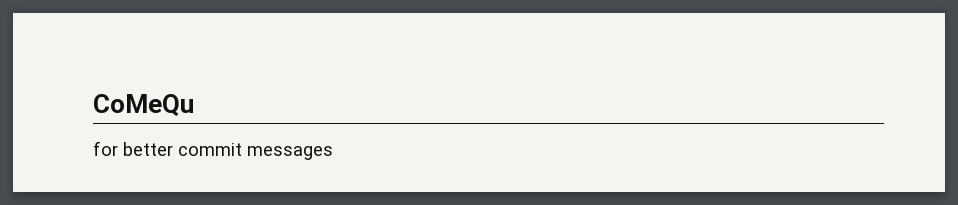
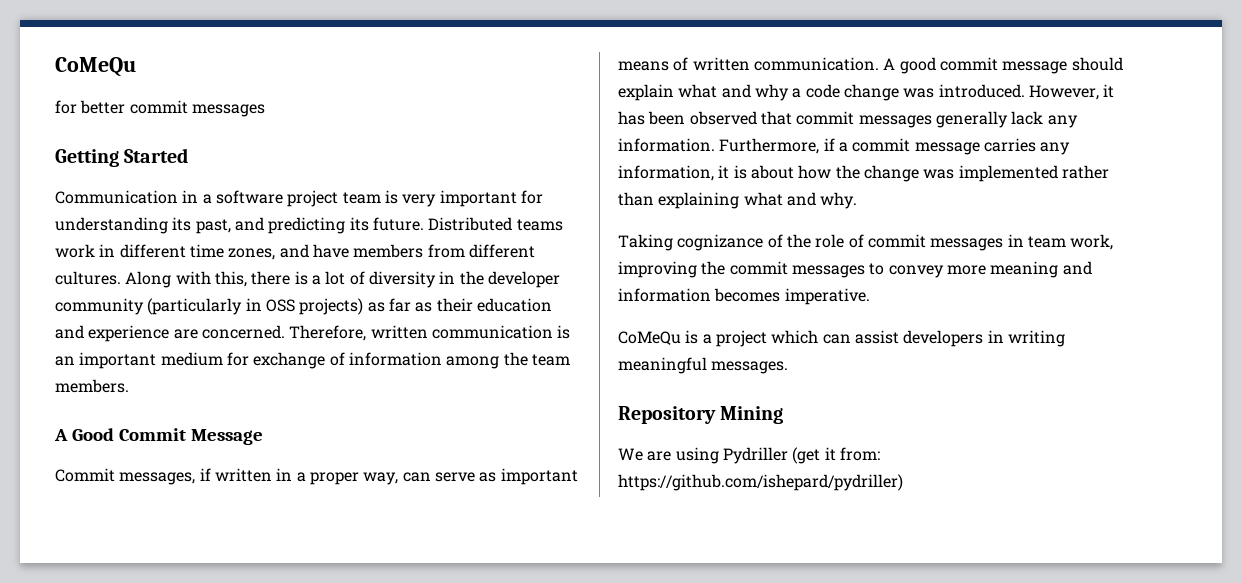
(333, 153) none -> [55,148,189,167] [55,190,543,207] [55,217,563,234] [55,244,535,260] [55,271,560,288] [55,298,552,315] [55,325,571,342] [55,352,570,369] [55,379,129,393] [54,428,263,445] [55,468,578,485] [618,57,1123,74] [618,84,1115,101] [618,111,1078,128] [618,138,1071,155] [618,165,1109,182] [618,192,858,209] [618,234,1114,251] [618,261,1092,278] [618,288,870,305] [618,330,1065,347] [618,357,789,374] [618,406,784,424] [618,447,880,464] [618,474,903,491] // Getting Started // Communication in a software project team is very important for understanding its past, and predicting its future. Distributed teams work in different time zones, and have members from different cultures. Along with this, there is a lot of diversity in the developer community (particularly in OSS projects) as far as their education and experience are concerned. Therefore, written communication is an important medium for exchange of information among the team members. // A Good Commit Message // Commit messages, if written in a proper way, can serve as important means of written communication. A good commit message should explain what and why a code change was introduced. However, it has been observed that commit messages generally lack any information. Furthermore, if a commit message carries any information, it is about how the change was implemented rather than explaining what and why. // Taking cognizance of the role of commit messages in team work, improving the commit messages to convey more meaning and information becomes imperative. // CoMeQu is a project which can assist developers in writing meaningful messages. // Repository Mining // We are using Pydriller (get it from: https://github.com/ishepard/pydriller)

